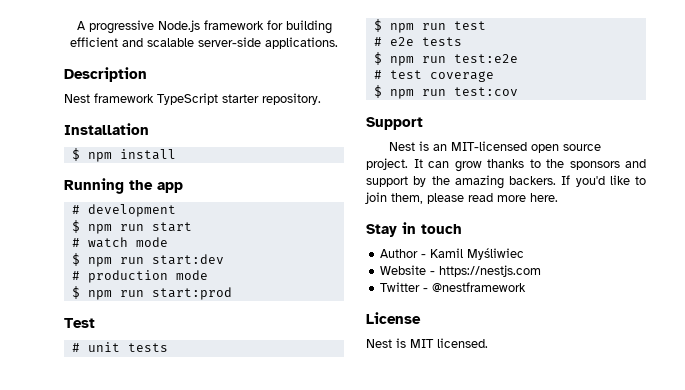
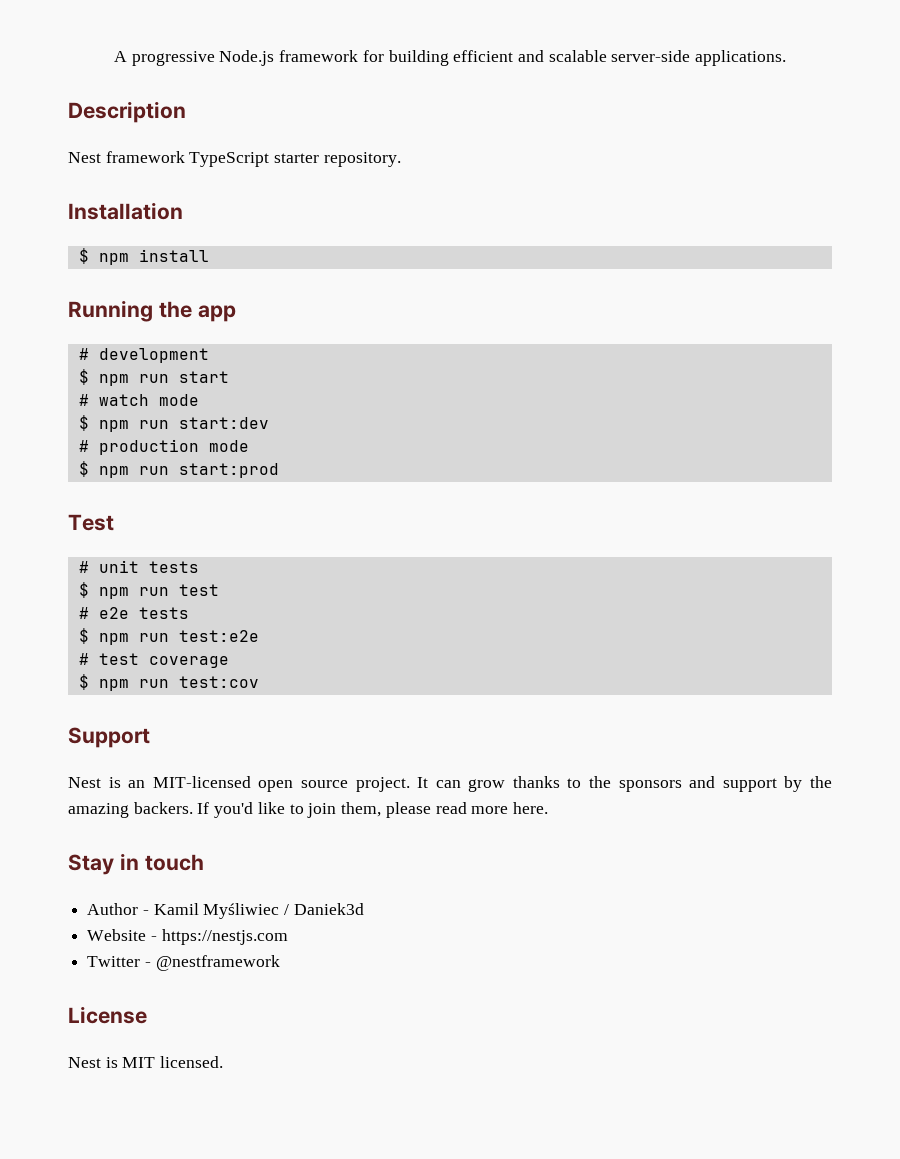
(525, 254) none -> [284,903,364,915] / Daniek3d

